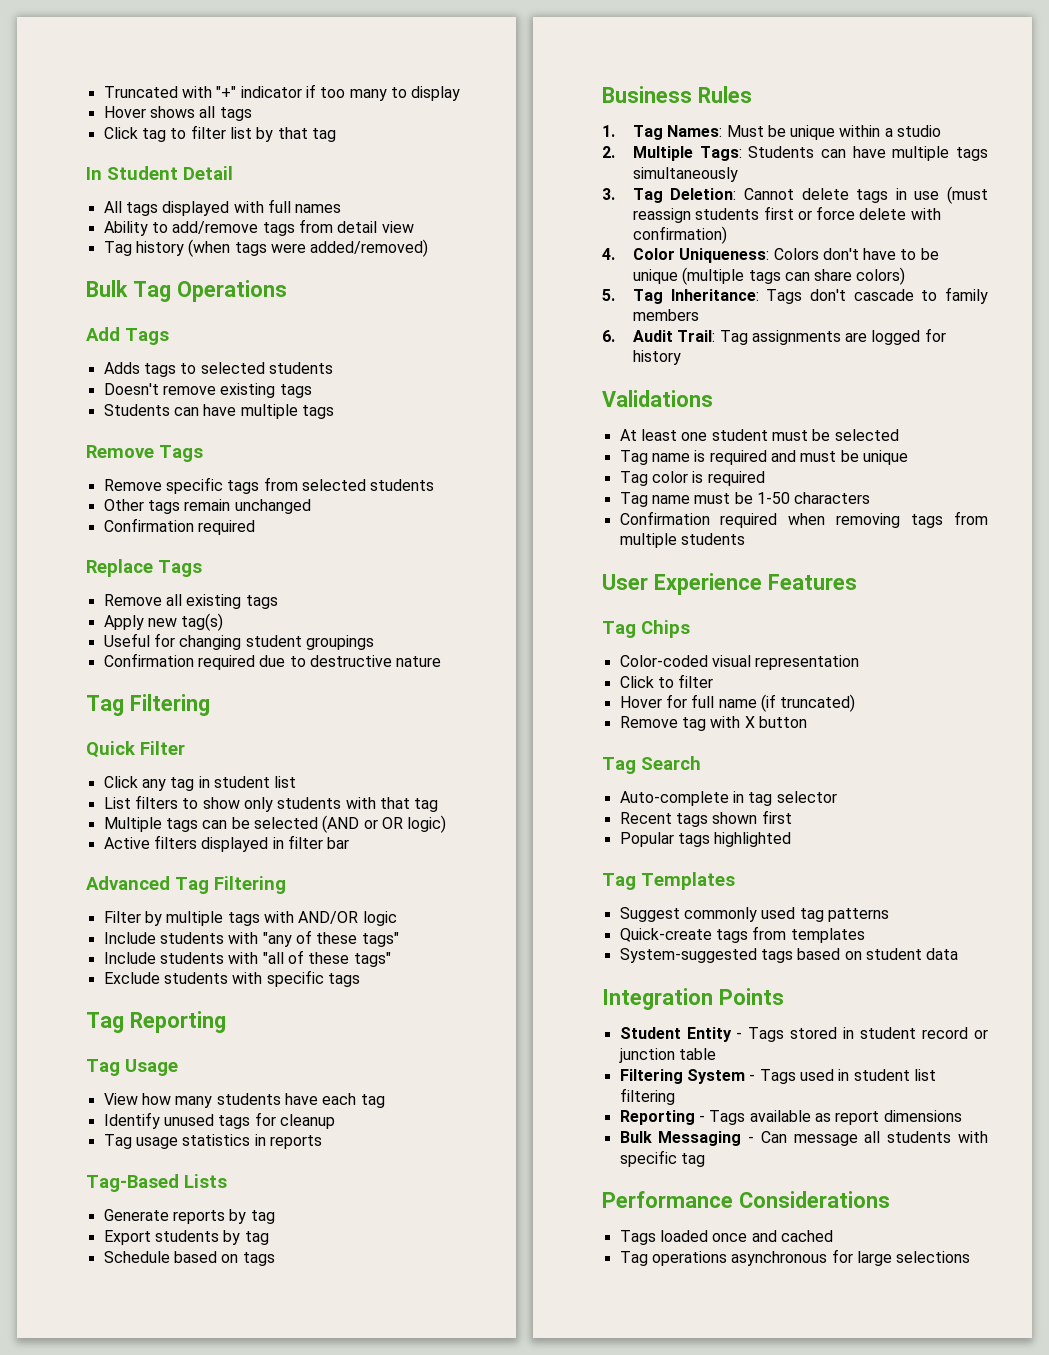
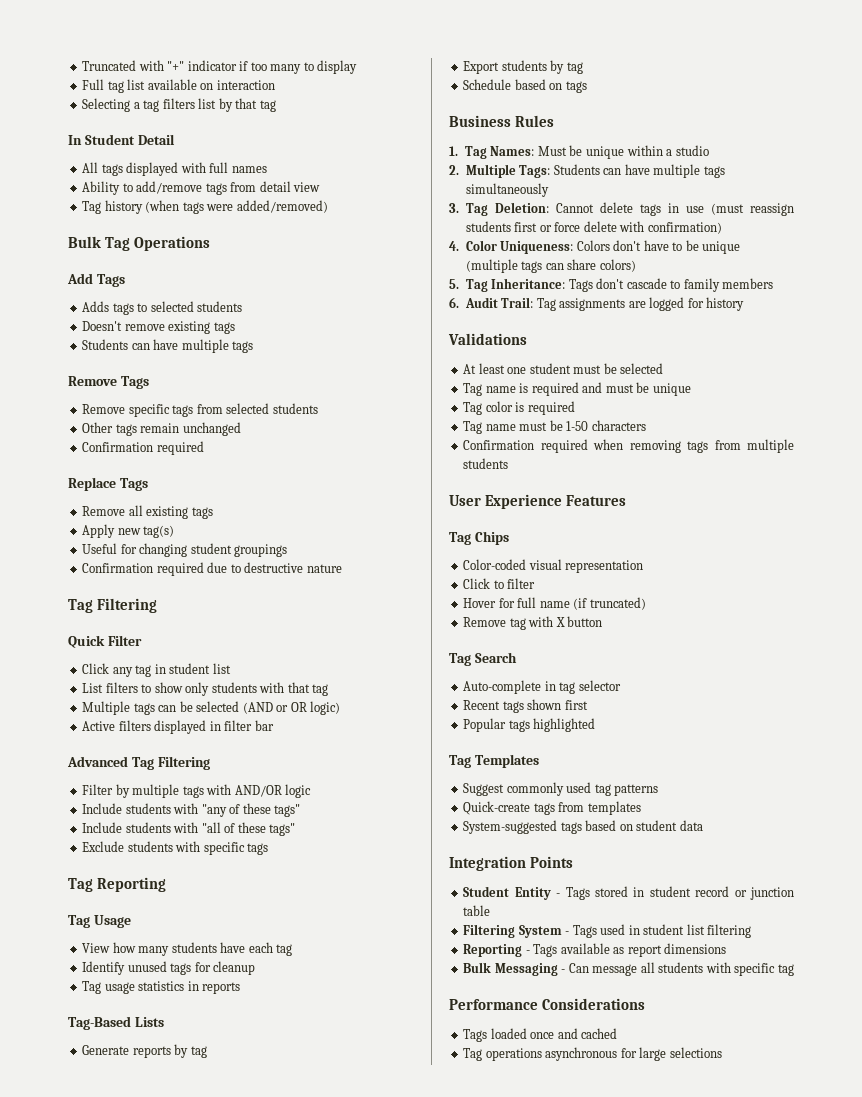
[103,106,252,121] [103,125,226,142] Hover shows all tags // Click tag to filter -> [82,79,275,93] [82,98,195,112] Full tag list available on interaction // Selecting a tag filters

